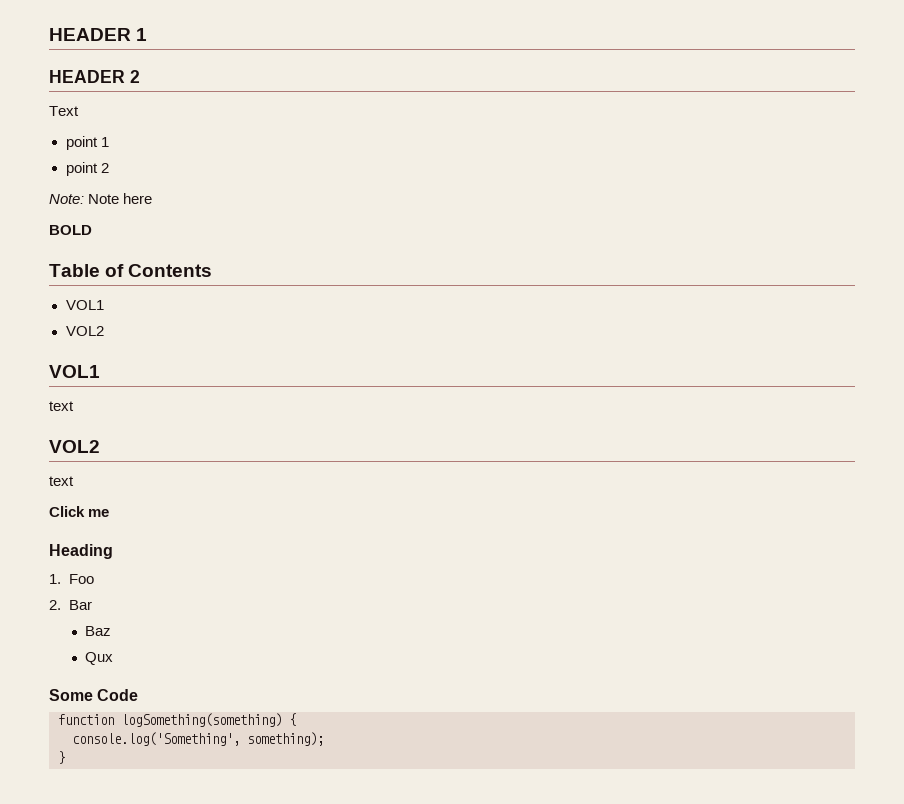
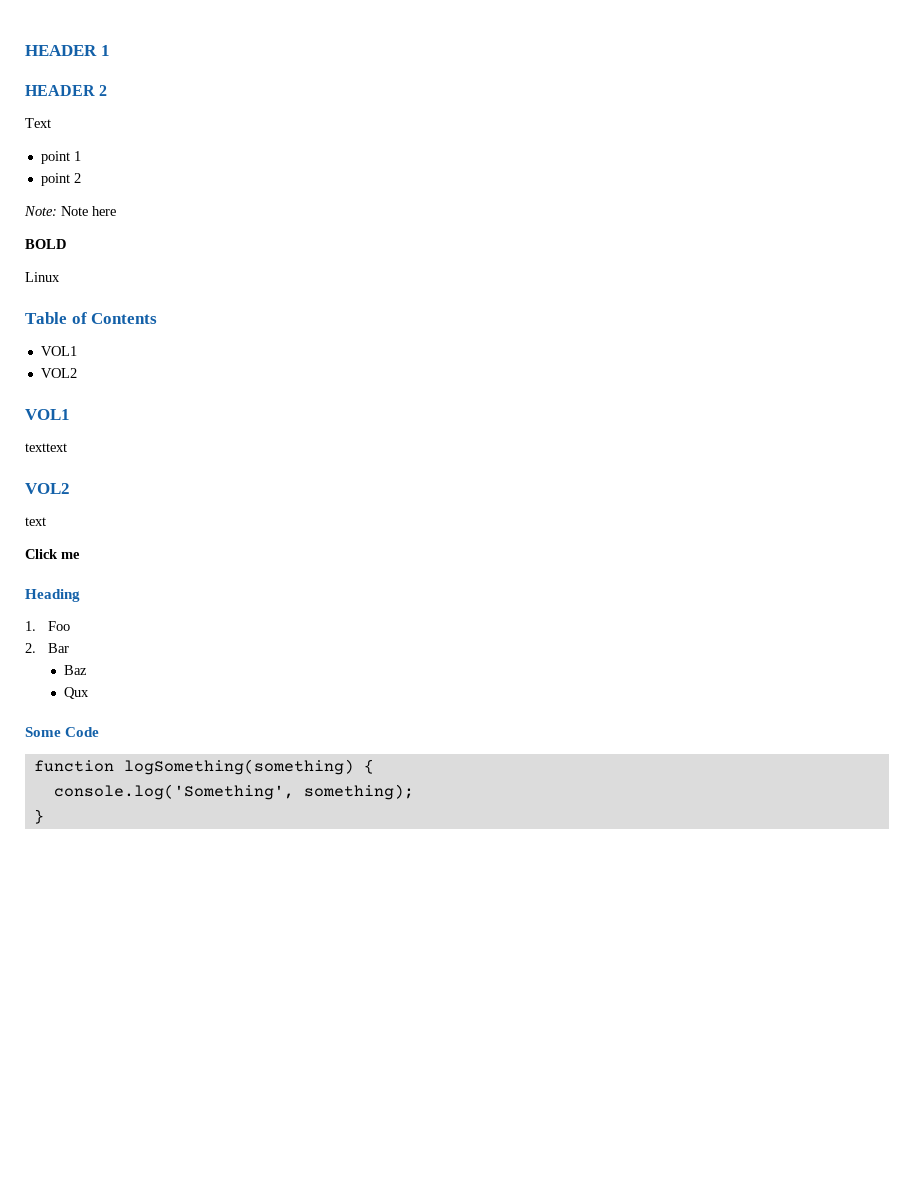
(92, 230) none -> [25,272,60,282] // Linux
[49,401,74,411] text -> [25,443,67,452] texttext

